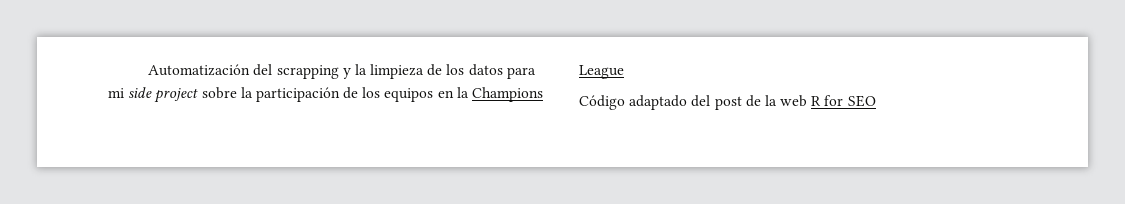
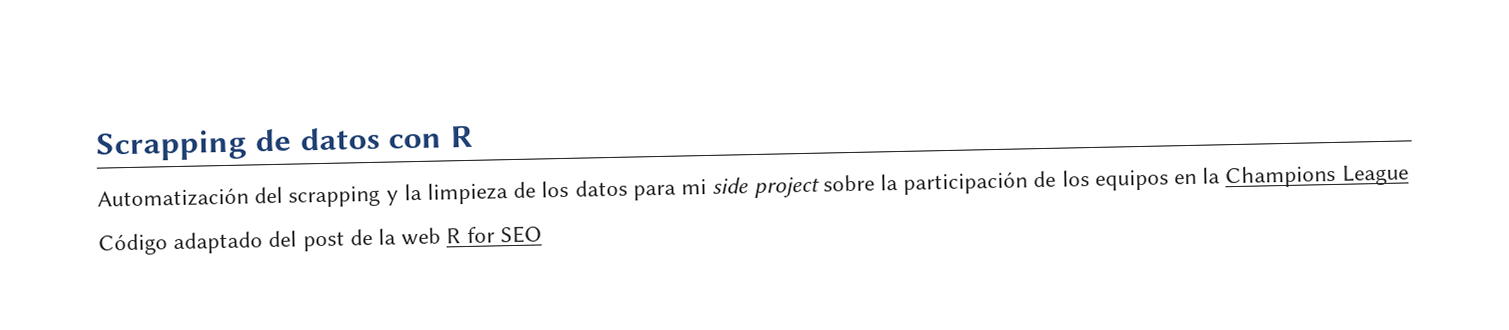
(148, 70) none -> [96,125,474,162] Scrapping de datos con R //

